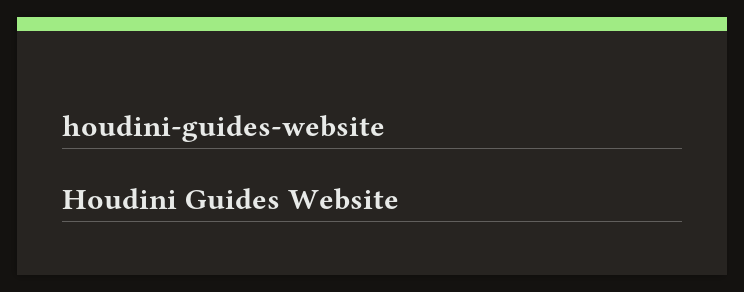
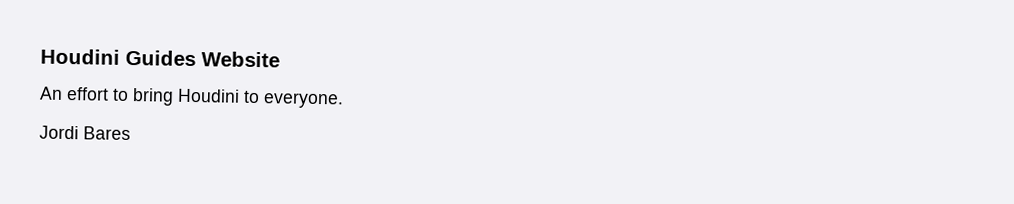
[62,115,385,142] houdini-guides-website // -> (40, 56) none
(400, 199) none -> [39,86,344,109] [39,125,131,141] // An effort to bring Houdini to everyone. // Jordi Bares

